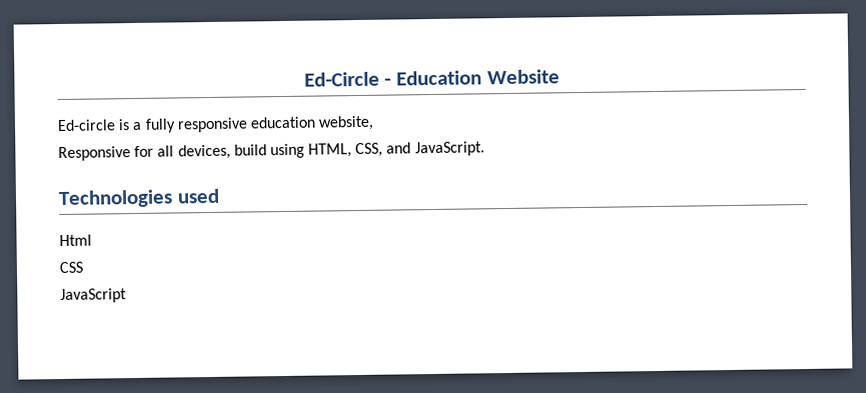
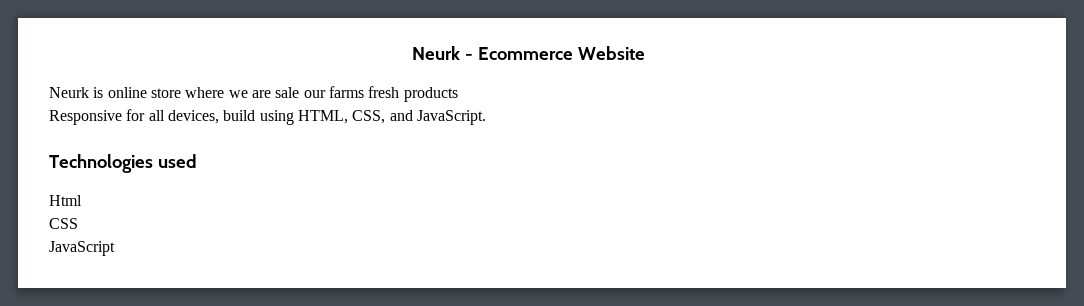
[303,69,560,87] [57,115,375,133] Ed-Circle - Education Website // Ed-circle is a fully responsive education website, -> [411,46,645,60] [49,86,458,102] Neurk - Ecommerce Website // Neurk is online store where we are sale our farms fresh products

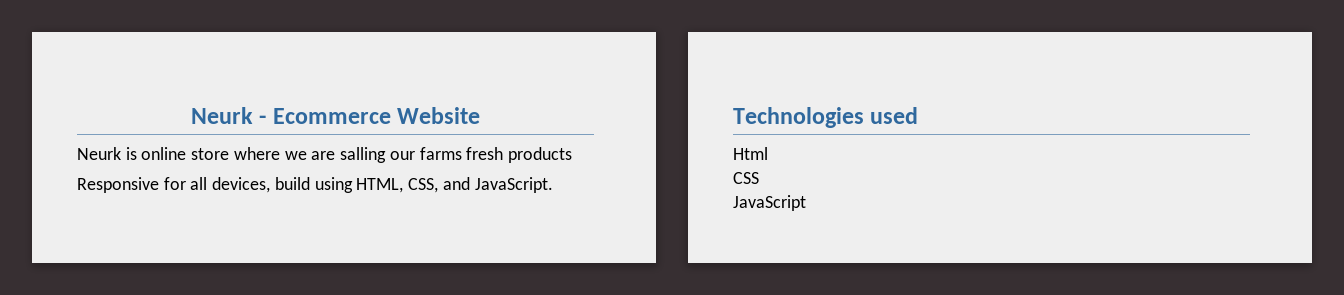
[275,87,300,98] sale -> [340,147,387,163] salling

